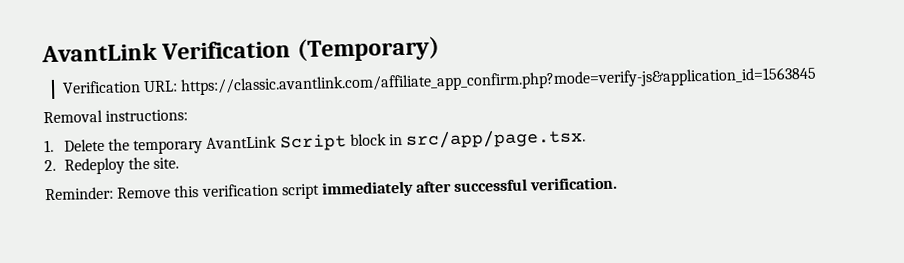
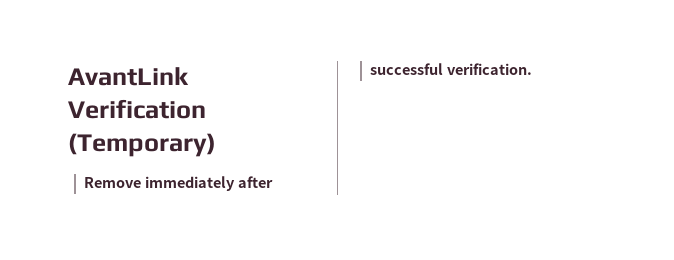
[61,66,818,96] [43,109,189,124] [44,128,587,155] [44,157,180,175] [45,183,320,201] Verification URL: https://classic.avantlink.com/affiliate_app_confirm.php?mode=verify-js&application_id=1563845 // Removal instructions: // 1. Delete the temporary AvantLink Script block in src/app/page.tsx. // 2. Redeploy the site. // Reminder: Remove this verification script -> [84,177,142,188] Remove

